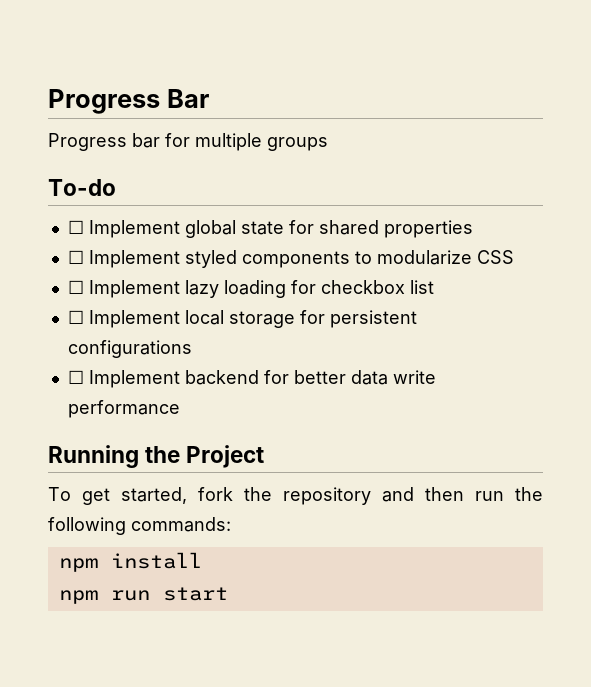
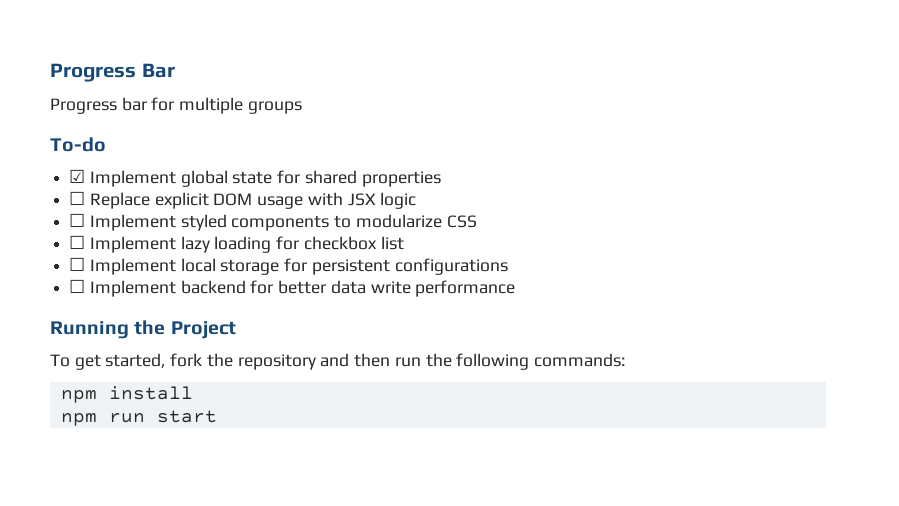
[67,220,84,234] ☐ -> [69,169,86,183] ☑
(473, 229) none -> [69,191,417,209] // ☐ Replace explicit DOM usage with JSX logic

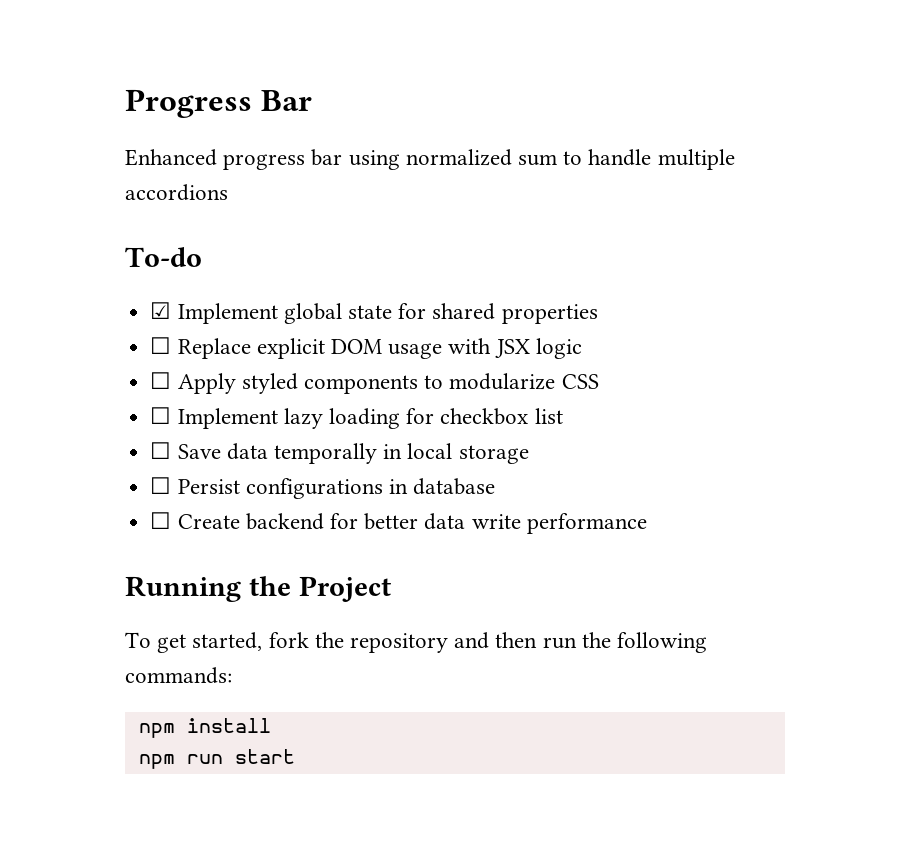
[50,97,302,114] Progress bar for multiple groups -> [125,149,735,170] [125,184,228,201] Enhanced progress bar using normalized sum to handle multiple accordions
[89,214,176,231] Implement -> [177,373,236,394] Apply
[89,258,508,275] [69,279,176,297] Implement local storage for persistent configurations // ☐ Implement -> [177,443,529,464] [150,477,496,499] [150,512,240,529] Save data temporally in local storage // ☐ Persist configurations in database // ☐ Create

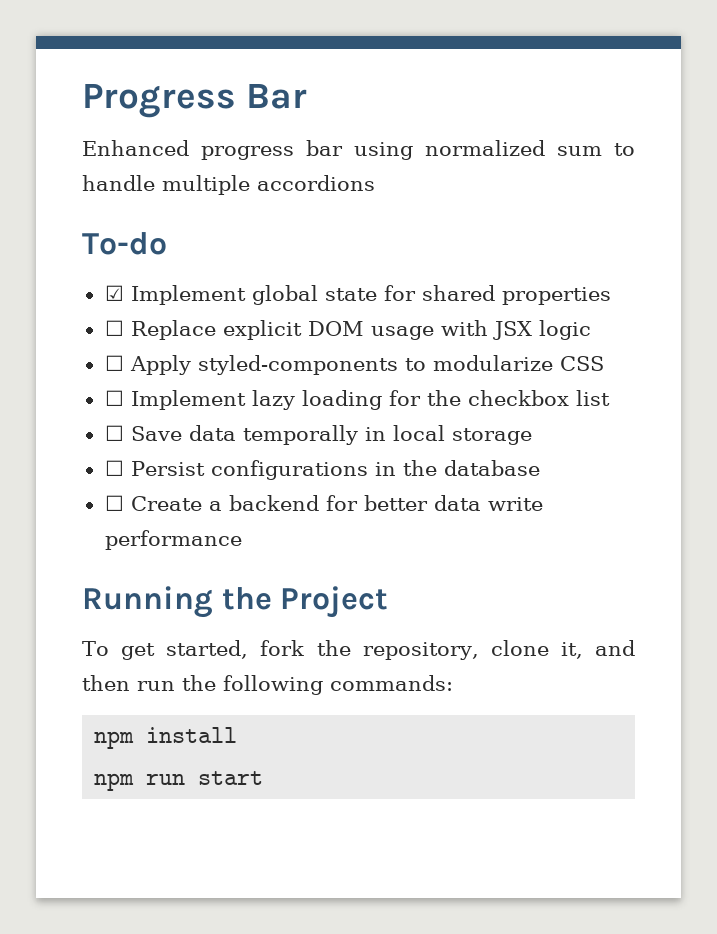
[241,373,418,394] styled components -> [197,355,398,375] styled-components
(435, 416) none -> [426,390,461,406] the
(408, 486) none -> [402,460,437,476] the
(240, 521) none -> [208,501,222,511] a
[350,633,449,653] repository -> [362,640,583,660] repository, clone it,

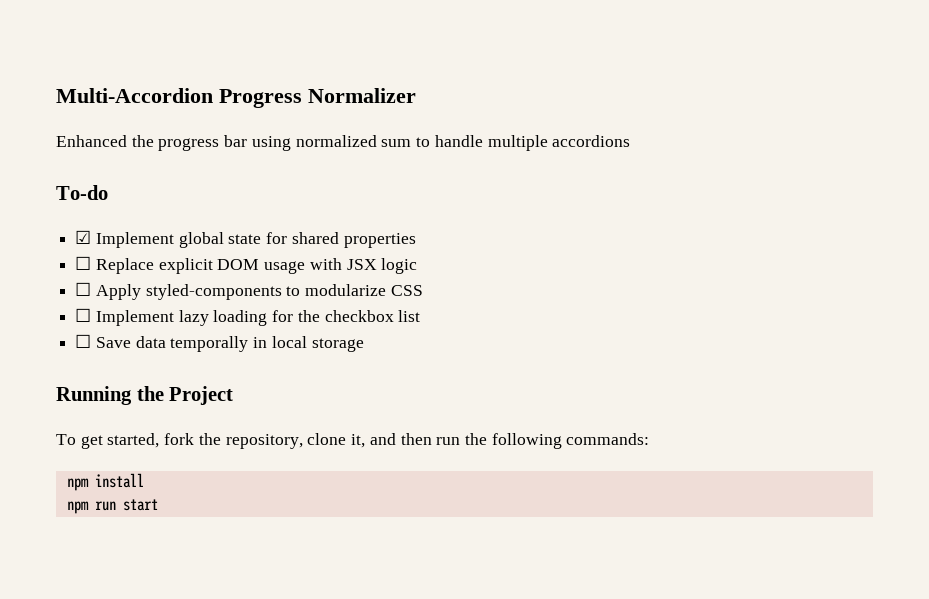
[82,84,307,118] Progress Bar -> [56,88,416,108] Multi-Accordion Progress Normalizer
(189, 148) none -> [131,135,154,147] the
[104,460,540,480] [104,495,543,511] [104,530,242,550] // ☐ Persist configurations in the database // ☐ Create a backend for better data write performance -> (364, 345) none

